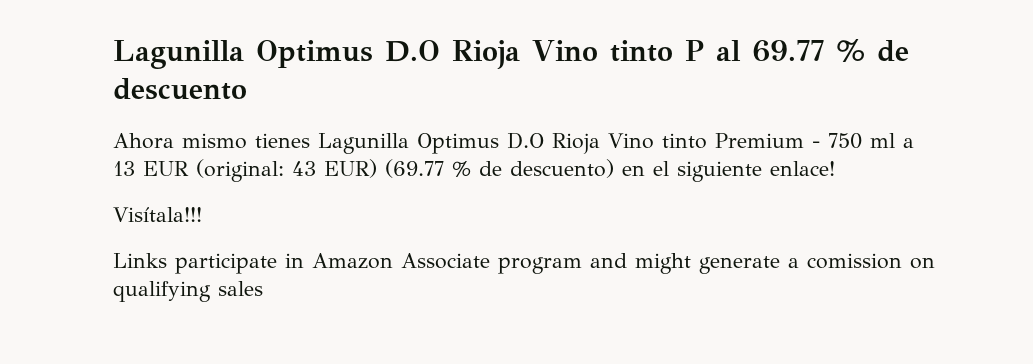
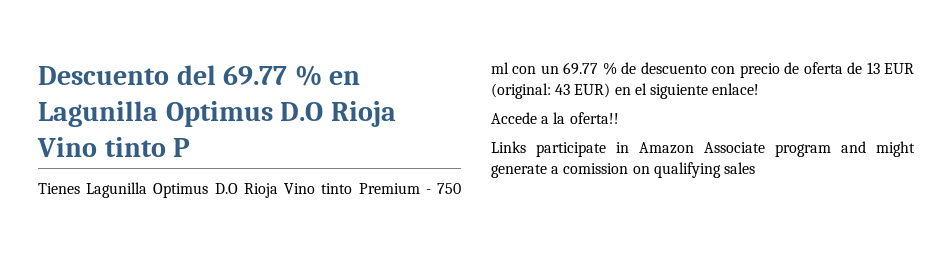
(113, 54) none -> [38,65,361,86] Descuento del 69.77 % en
[715,39,909,62] [113,78,247,100] [113,133,310,149] al 69.77 % de descuento // Ahora mismo tienes -> [38,183,80,194] // Tienes
[902,138,914,148] a -> [512,62,863,78] con un 69.77 % de descuento con precio de oferta de
[385,159,614,178] (69.77 % de descuento) -> (611, 90) none
[113,207,202,222] Visítala!!! -> [491,112,619,124] Accede a la oferta!!

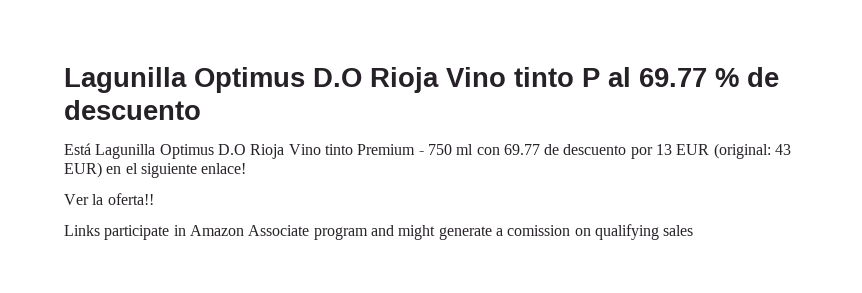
[38,65,361,86] Descuento del 69.77 % en -> (64, 80) none
[38,183,80,194] // Tienes -> [608,67,779,87] [64,100,201,120] [64,143,91,155] al 69.77 % de descuento // Está
[540,62,863,78] un 69.77 % de descuento con precio de oferta de -> [503,144,653,159] 69.77 de descuento por
[491,112,550,124] Accede a -> [64,194,89,205] Ver

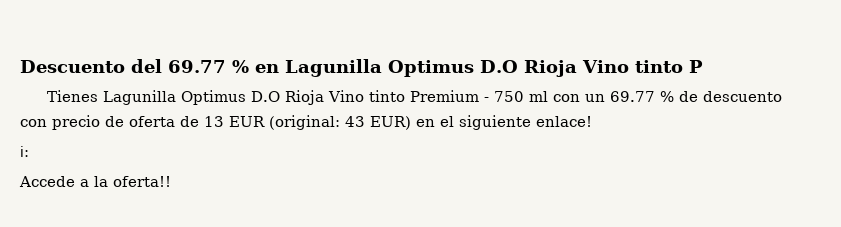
(64, 80) none -> [20,59,279,73] Descuento del 69.77 % en
[608,67,779,87] [64,100,201,120] [64,143,91,155] al 69.77 % de descuento // Está -> [47,90,99,102] // Tienes
[503,144,653,159] 69.77 de descuento por -> [585,91,783,102] [20,115,199,130] un 69.77 % de descuento con precio de oferta de
[64,194,89,205] Ver -> [20,146,29,157] [19,176,89,187] ℹ: // Accede a
[64,224,694,240] // Links participate in Amazon Associate program and might generate a comission on qualifying sales -> (171, 181) none

